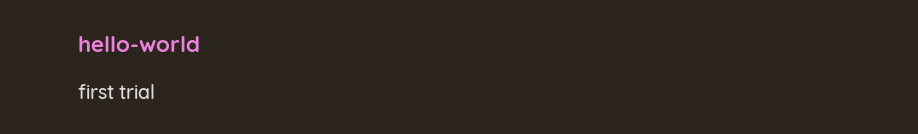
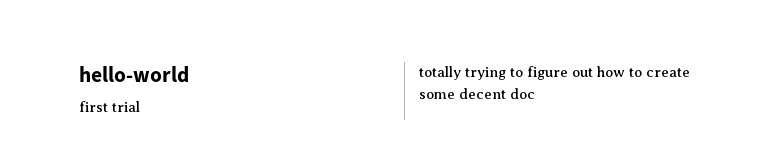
(156, 91) none -> [419,66,690,80] [419,88,535,99] // totally trying to figure out how to create some decent doc

